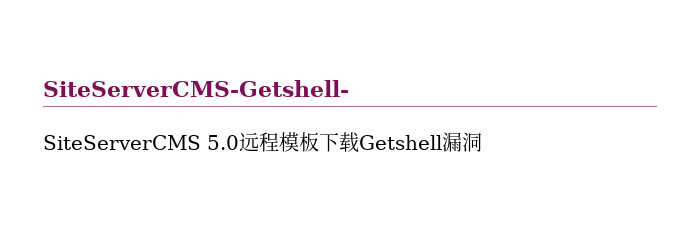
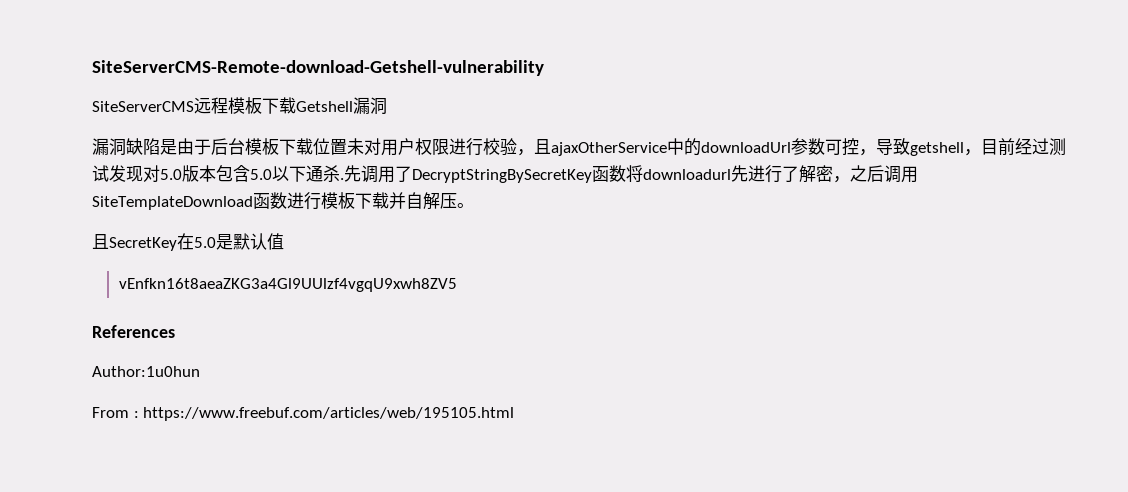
[43,80,349,97] SiteServerCMS-Getshell- -> [92,60,544,76] SiteServerCMS-Remote-download-Getshell-vulnerability
[207,135,239,150] 5.0 -> (194, 106) none
(482, 142) none -> [92,138,1066,156] [92,165,918,183] [92,192,474,210] [92,233,284,251] [118,278,457,292] [92,325,175,338] [92,366,200,377] [92,407,515,421] // 漏洞缺陷是由于后台模板下载位置未对用户权限进行校验，且ajaxOtherService中的downloadUrl参数可控，导致getshell，目前经过测试发现对5.0版本包含5.0以下通杀.先调用了DecryptStringBySecretKey函数将downloadurl先进行了解密，之后调用SiteTemplateDownload函数进行模板下载并自解压。 // 且SecretKey在5.0是默认值 // vEnfkn16t8aeaZKG3a4Gl9UUlzf4vgqU9xwh8ZV5 // References // Author:1u0hun // From : https://www.freebuf.com/articles/web/195105.html

